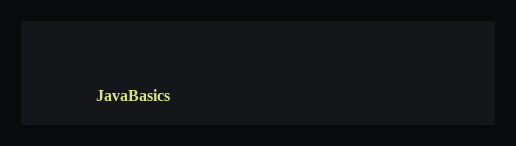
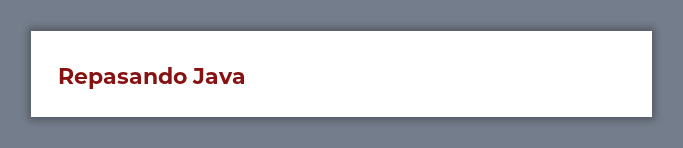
[96,89,170,101] JavaBasics -> [58,67,246,89] Repasando Java

